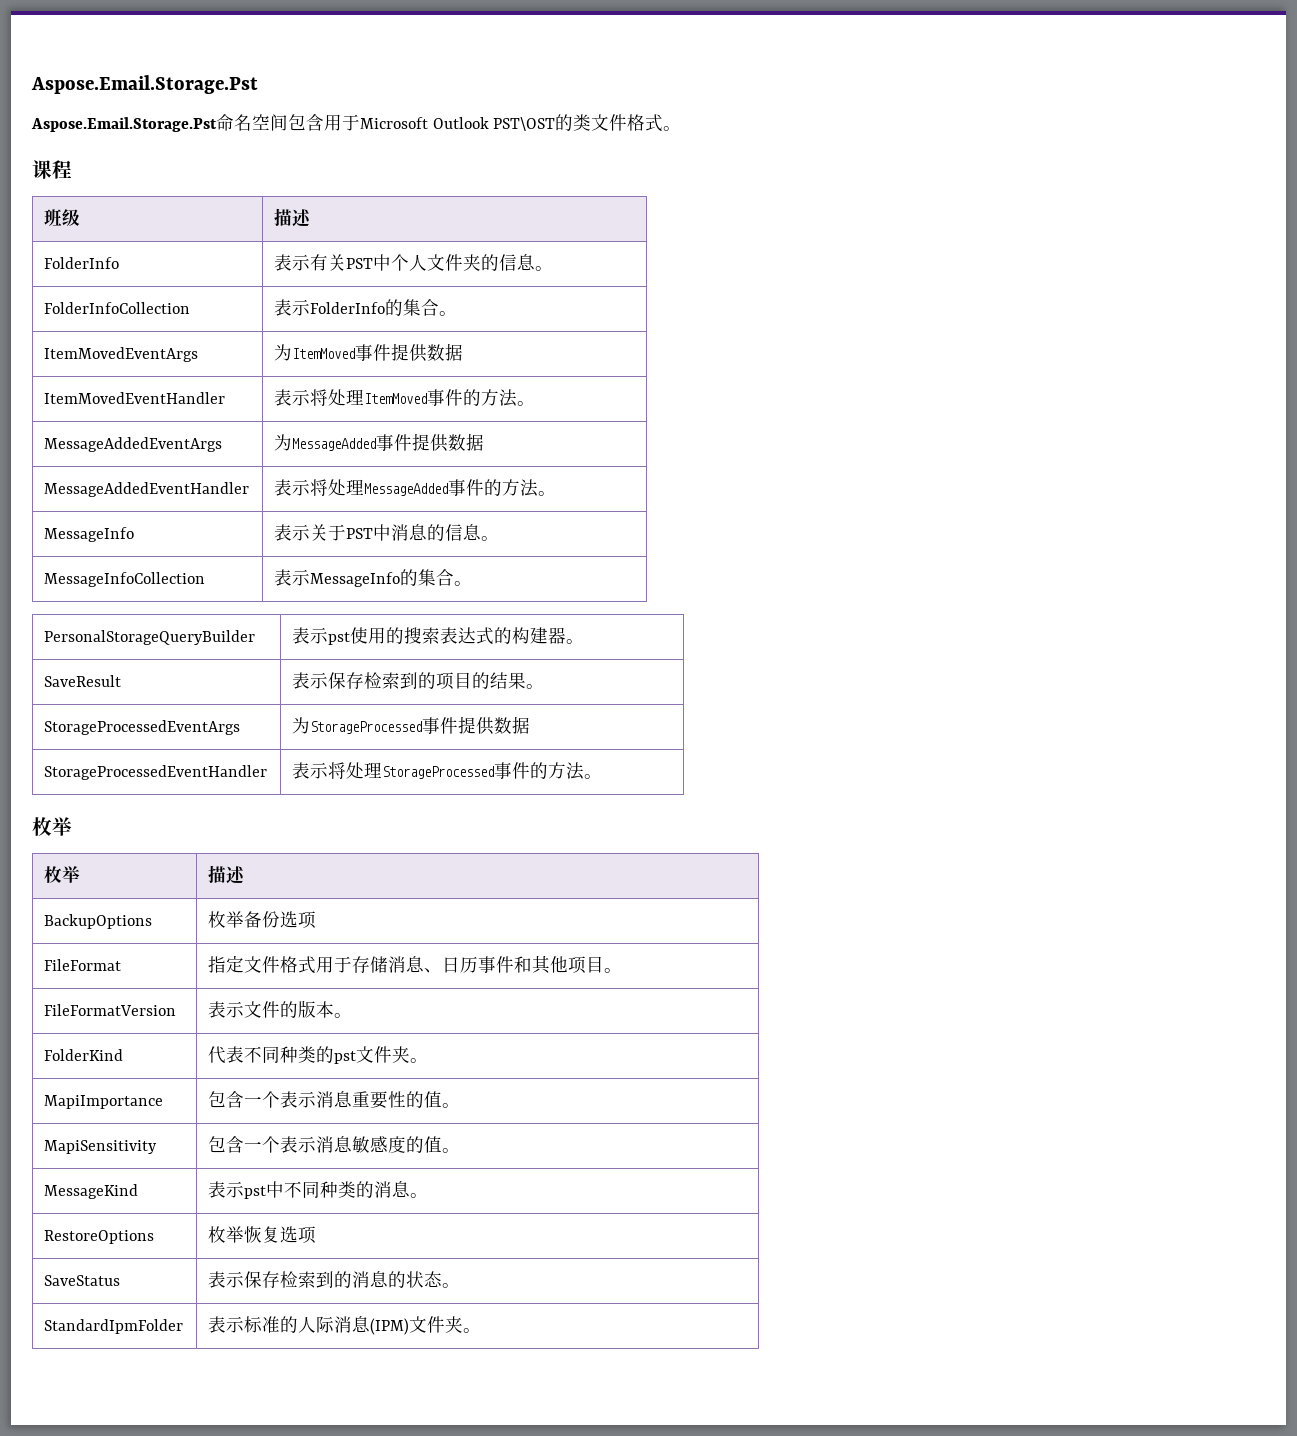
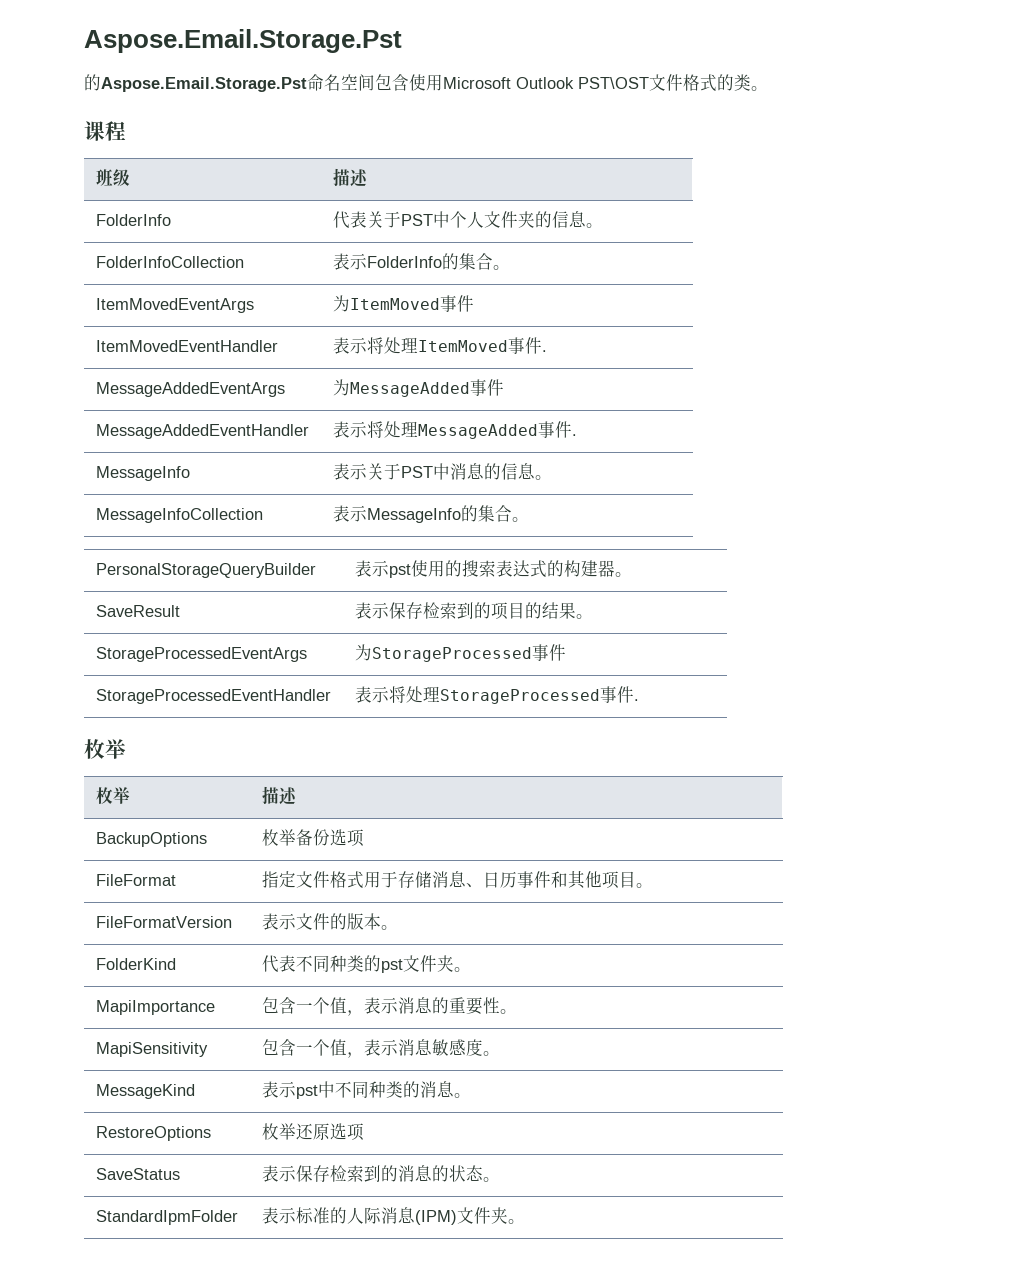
(258, 84) none -> [84,74,101,91] 的
[324,114,360,131] 用于 -> [409,74,443,91] 使用
[555,114,664,132] 的类文件格式 -> [649,74,751,92] 文件格式的类
[274,254,347,271] 表示有关 -> [332,211,401,229] 代表关于
[391,343,464,362] 提供数据 -> (474, 303) none
[463,389,536,407] 的方法。 -> [541,350,547,352] .
[412,433,485,452] 提供数据 -> (504, 387) none
[484,479,557,497] 的方法。 -> [571,434,577,436] .
[458,716,531,735] 提供数据 -> (566, 652) none
[530,762,603,780] 的方法。 -> [633,699,639,701] .
[280,1091,443,1109] 表示消息重要性的值 -> [329,997,500,1016] 值，表示消息的重要性
(281, 1144) none -> [329,1039,364,1058] 值，
[406,1136,443,1153] 的值 -> (483, 1047) none
[244,1226,281,1243] 恢复 -> [295,1123,330,1140] 还原

